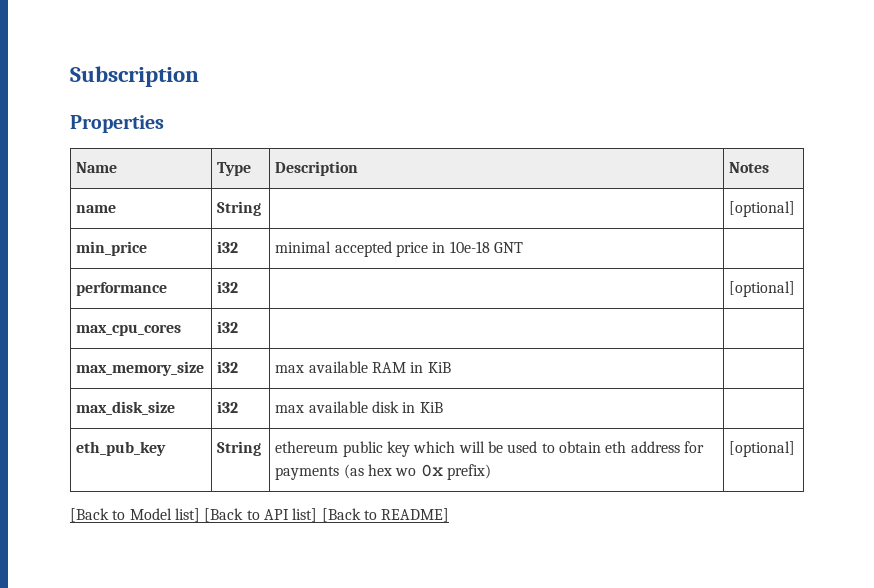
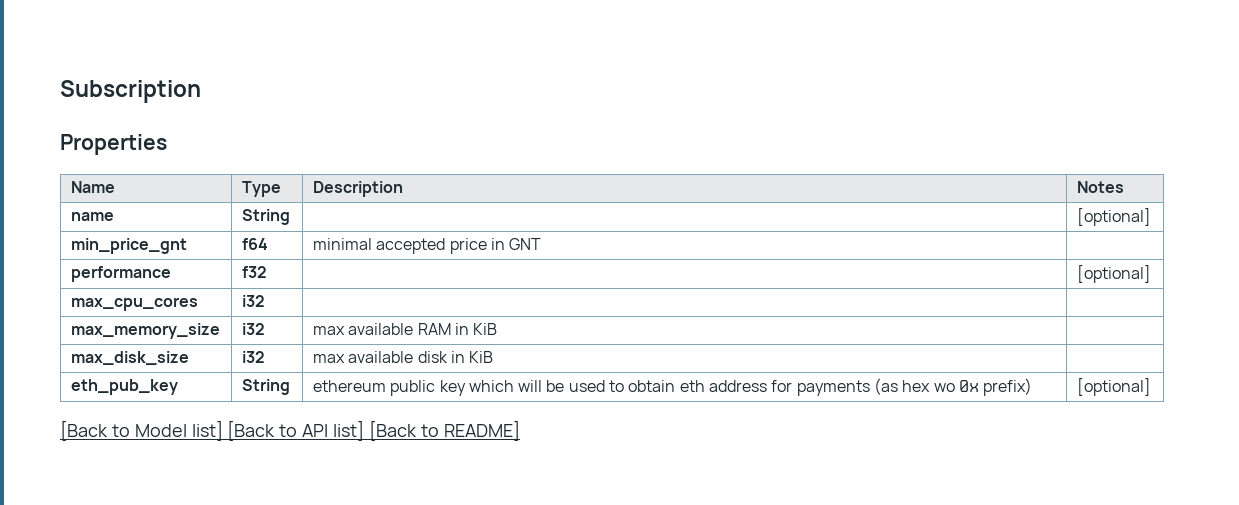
[76,241,148,256] [217,241,239,253] min_price | i32 -> [70,238,187,254] [241,238,268,250] min_price_gnt | f64
[449,241,490,253] 10e-18 -> (505, 244) none
[217,281,239,293] i32 -> [241,266,267,278] f32

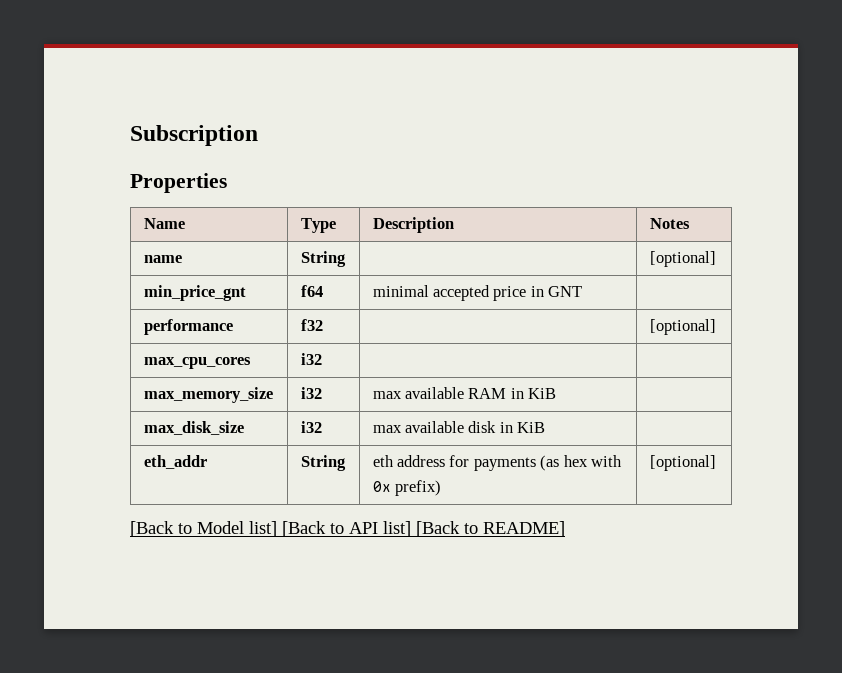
[70,379,178,395] [241,379,290,395] [312,380,676,396] eth_pub_key | String | ethereum public key which will be used to obtain -> [143,455,207,469] [300,455,346,471] eth_addr | String |
[933,383,955,392] wo -> [591,455,623,467] with

